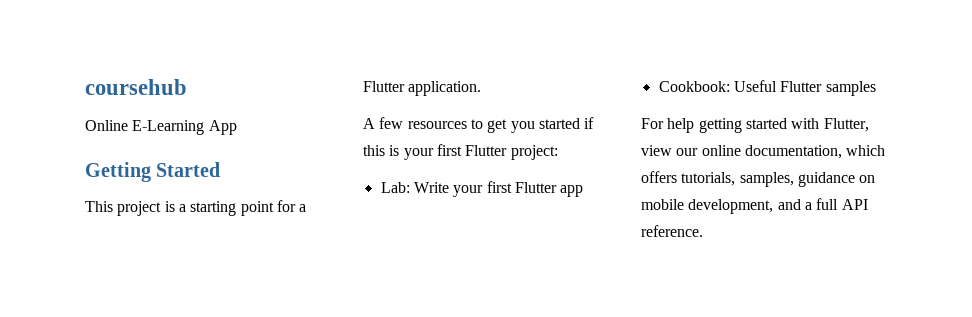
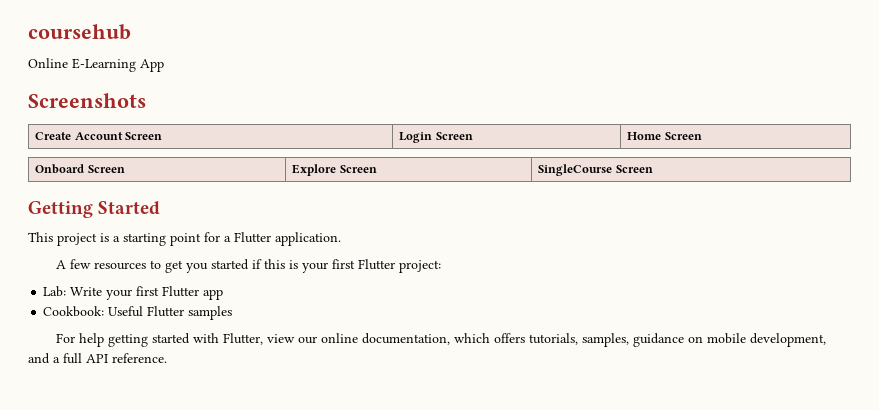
(237, 127) none -> [28,93,146,108] [35,132,163,140] [399,132,473,143] [627,132,702,140] [35,164,125,174] [292,164,377,176] [538,164,653,176] // Screenshots // Create Account Screen | Login Screen | Home Screen // Onboard Screen | Explore Screen | SingleCourse Screen

